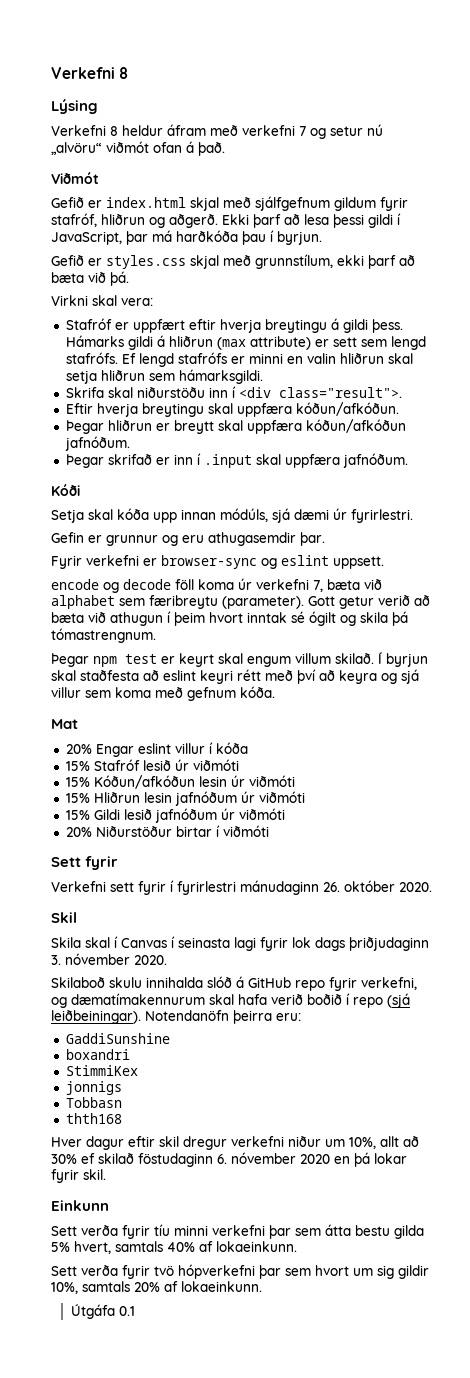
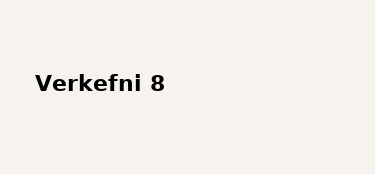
[51,67,129,79] [51,99,98,114] [51,124,383,139] [51,141,225,156] [51,172,99,184] [51,196,408,211] [51,213,401,228] [51,230,322,245] [51,254,415,269] [51,271,129,286] [51,295,153,306] [65,318,403,333] [65,335,426,350] [65,352,413,367] [65,369,263,384] [65,386,402,398] [65,402,399,417] [65,419,406,434] [64,436,130,451] [65,453,408,468] [51,484,80,496] [51,508,413,523] [51,532,325,546] [51,555,384,569] [51,578,382,593] [51,595,430,609] [51,611,408,626] [51,628,156,643] [51,652,428,667] [51,669,419,684] [51,686,275,701] [51,719,78,729] [65,742,248,757] [65,759,239,771] [65,775,295,789] [65,791,305,806] [65,808,285,823] [65,825,269,837] [51,856,119,870] [51,880,432,895] [51,912,77,923] [51,936,429,951] [51,953,167,965] [51,976,417,991] [51,993,410,1008] [51,1010,301,1024] [65,1033,170,1044] [65,1049,130,1060] [65,1065,138,1076] [65,1081,122,1095] [65,1097,122,1108] [65,1113,122,1124] [51,1136,419,1150] [51,1152,407,1167] [51,1169,106,1183] [51,1200,109,1211] [51,1224,424,1239] [51,1241,297,1254] [51,1264,429,1279] [51,1281,262,1294] [70,1304,135,1319] Verkefni 8 // Lýsing // Verkefni 8 heldur áfram með verkefni 7 og setur nú „alvöru“ viðmót ofan á það. // Viðmót // Gefið er index.html skjal með sjálfgefnum gildum fyrir stafróf, hliðrun og aðgerð. Ekki þarf að lesa þessi gildi í JavaScript, þar má harðkóða þau í byrjun. // Gefið er styles.css skjal með grunnstílum, ekki þarf að bæta við þá. // Virkni skal vera: // Stafróf er uppfært eftir hverja breytingu á gildi þess. Hámarks gildi á hliðrun (max attribute) er sett sem lengd stafrófs. Ef lengd stafrófs er minni en valin hliðrun skal setja hliðrun sem hámarksgildi. // Skrifa skal niðurstöðu inn í <div class="result">. // Eftir hverja breytingu skal uppfæra kóðun/afkóðun. // Þegar hliðrun er breytt skal uppfæra kóðun/afkóðun jafnóðum. // Þegar skrifað er inn í .input skal uppfæra jafnóðum. // Kóði // Setja skal kóða upp innan módúls, sjá dæmi úr fyrirlestri. // Gefin er grunnur og eru athugasemdir þar. // Fyrir verkefni er browser-sync og eslint uppsett. // encode og decode föll koma úr verkefni 7, bæta við alphabet sem færibreytu (parameter). Gott getur verið að bæta við athugun í þeim hvort inntak sé ógilt og skila þá tómastrengnum. // Þegar npm test er keyrt skal engum villum skilað. Í byrjun skal staðfesta að eslint keyri rétt með því að keyra og sjá villur sem koma með gefnum kóða. // Mat // 20% Engar eslint villur í kóða // 15% Stafróf lesið úr viðmóti // 15% Kóðun/afkóðun lesin úr viðmóti // 15% Hliðrun lesin jafnóðum úr viðmóti // 15% Gildi lesið jafnóðum úr viðmóti // 20% Niðurstöður birtar í viðmóti // Sett fyrir // Verkefni sett fyrir í fyrirlestri mánudaginn 26. október 2020. // Skil // Skila skal í Canvas í seinasta lagi fyrir lok dags þriðjudaginn 3. nóvember 2020. // Skilaboð skulu innihalda slóð á GitHub repo fyrir verkefni, og dæmatímakennurum skal hafa verið boðið í repo (sjá leiðbeiningar). Notendanöfn þeirra eru: // GaddiSunshine // boxandri // StimmiKex // jonnigs // Tobbasn // thth168 // Hver dagur eftir skil dregur verkefni niður um 10%, allt að 30% ef skilað föstudaginn 6. nóvember 2020 en þá lokar fyrir skil. // Einkunn // Sett verða fyrir tíu minni verkefni þar sem átta bestu gilda 5% hvert, samtals 40% af lokaeinkunn. // Sett verða fyrir tvö hópverkefni þar sem hvort um sig gildir 10%, samtals 20% af lokaeinkunn. // Útgáfa 0.1 -> [35,74,165,91] Verkefni 8

